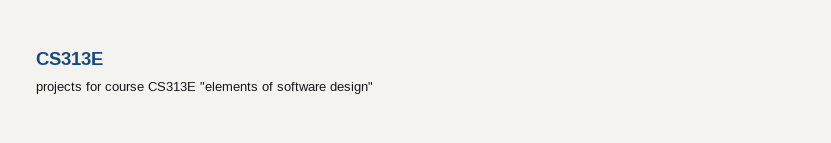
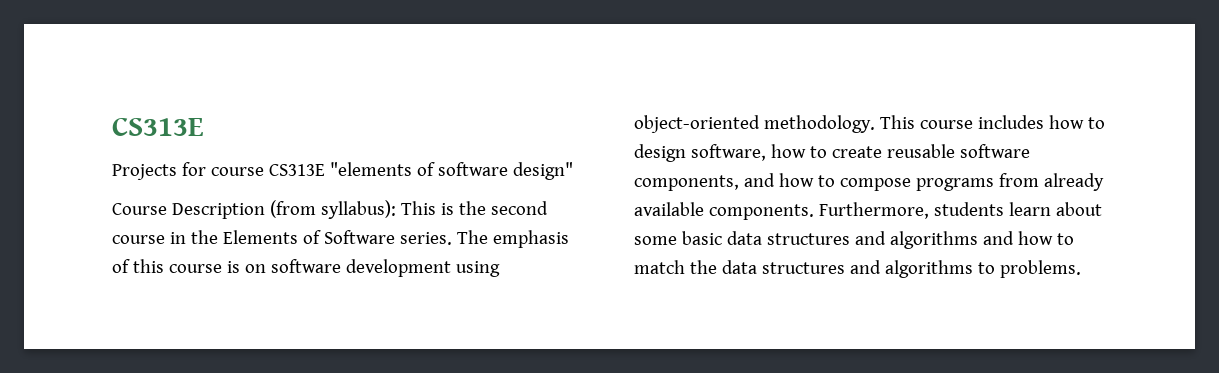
[36,82,82,94] projects -> [112,164,177,180] Projects
(373, 88) none -> [112,200,548,219] [112,230,569,248] [112,259,500,277] [634,115,1105,133] [634,144,1030,162] [634,173,1104,191] [634,202,1102,220] [634,231,1074,249] [634,260,1081,278] // Course Description (from syllabus): This is the second course in the Elements of Software series. The emphasis of this course is on software development using object-oriented methodology. This course includes how to design software, how to create reusable software components, and how to compose programs from already available components. Furthermore, students learn about some basic data structures and algorithms and how to match the data structures and algorithms to problems.

